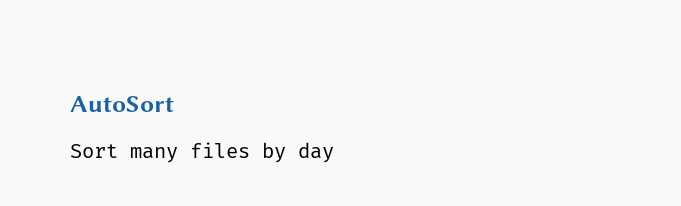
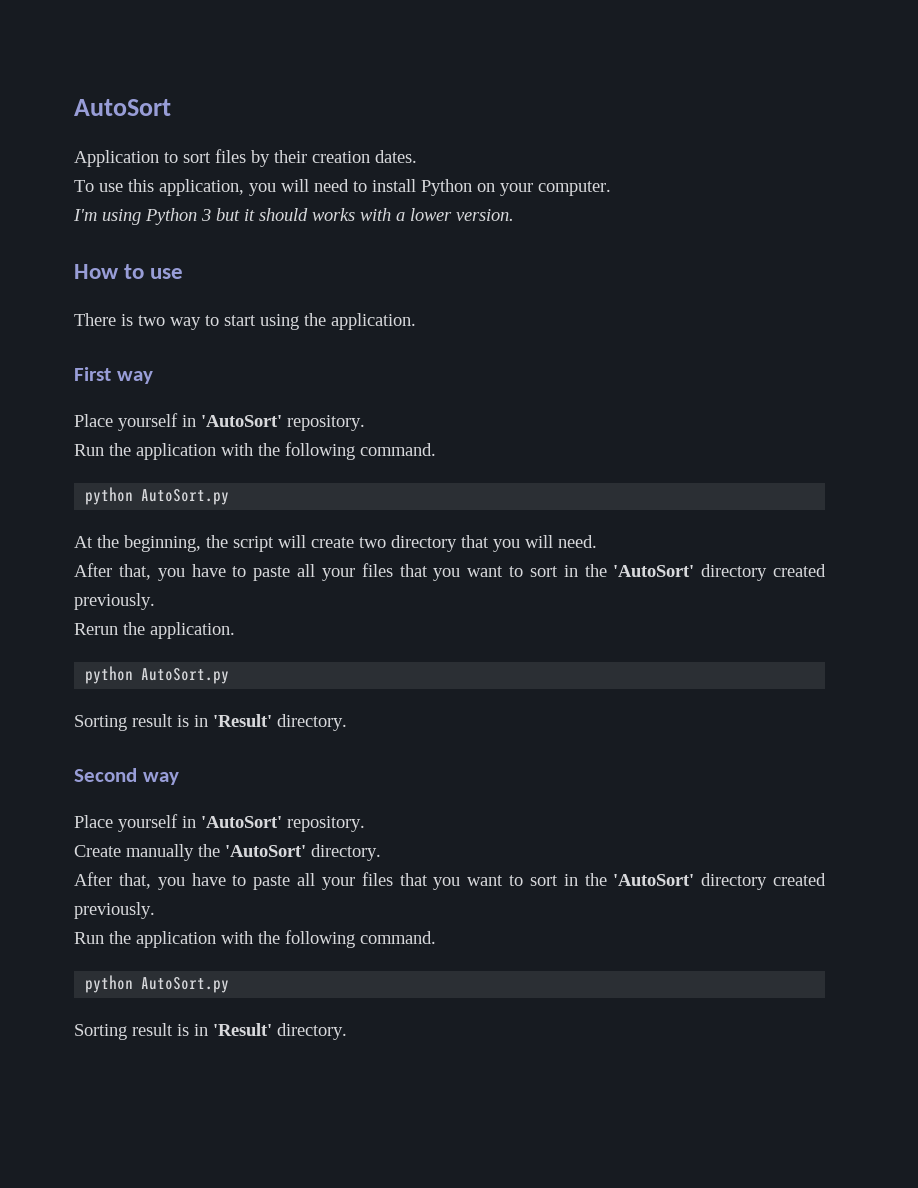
[70,142,334,163] Sort many files by day -> [74,149,417,167] [74,179,611,196] [73,208,514,225] [74,264,184,279] [74,313,416,330] [74,367,153,384] [74,413,365,431] [74,442,436,460] [85,487,230,505] [74,535,597,552] [74,563,826,581] [74,593,155,610] [74,622,235,639] [85,666,230,684] [74,714,347,731] [74,768,179,785] [74,814,365,832] [74,844,381,861] [74,872,826,890] [74,902,155,919] [74,930,436,948] [85,975,230,993] [74,1023,347,1040] Application to sort files by their creation dates. // To use this application, you will need to install Python on your computer. // I'm using Python 3 but it should works with a lower version. // How to use // There is two way to start using the application. // First way // Place yourself in 'AutoSort' repository. // Run the application with the following command. // python AutoSort.py // At the beginning, the script will create two directory that you will need. // After that, you have to paste all your files that you want to sort in the 'AutoSort' directory created previously. // Rerun the application. // python AutoSort.py // Sorting result is in 'Result' directory. // Second way // Place yourself in 'AutoSort' repository. // Create manually the 'AutoSort' directory. // After that, you have to paste all your files that you want to sort in the 'AutoSort' directory created previously. // Run the application with the following command. // python AutoSort.py // Sorting result is in 'Result' directory.

